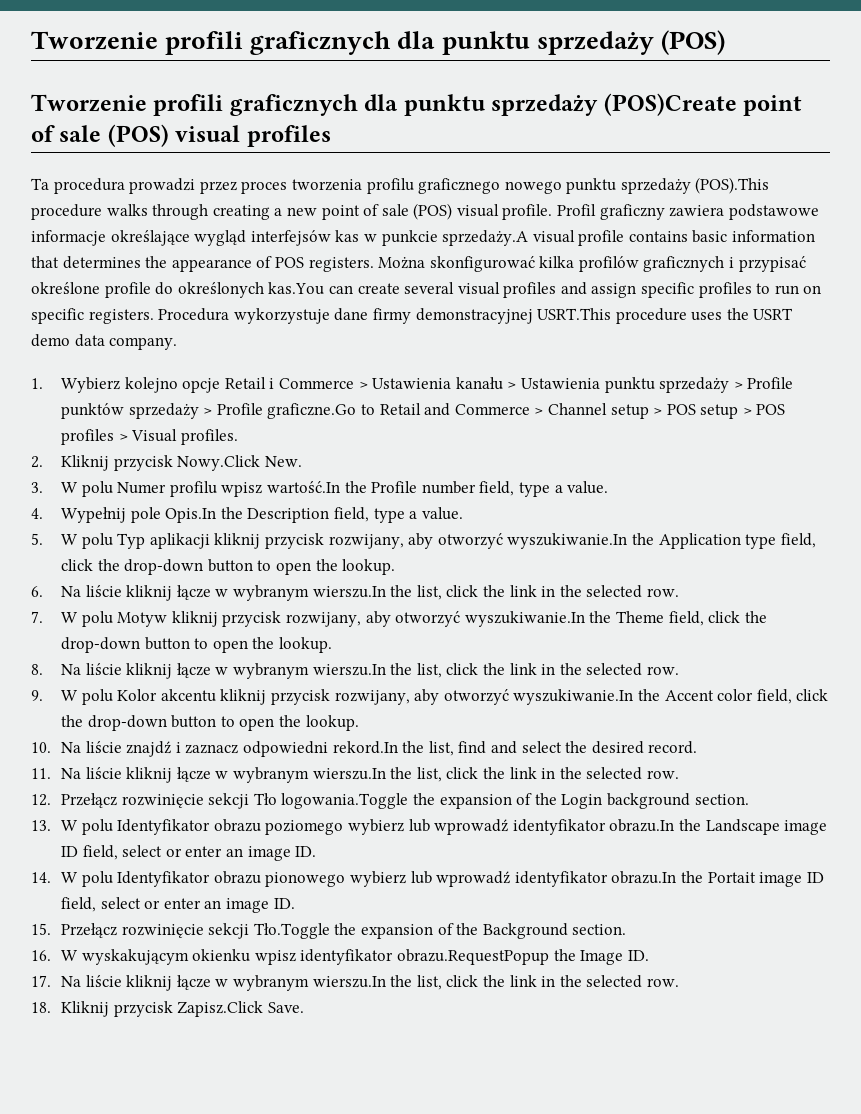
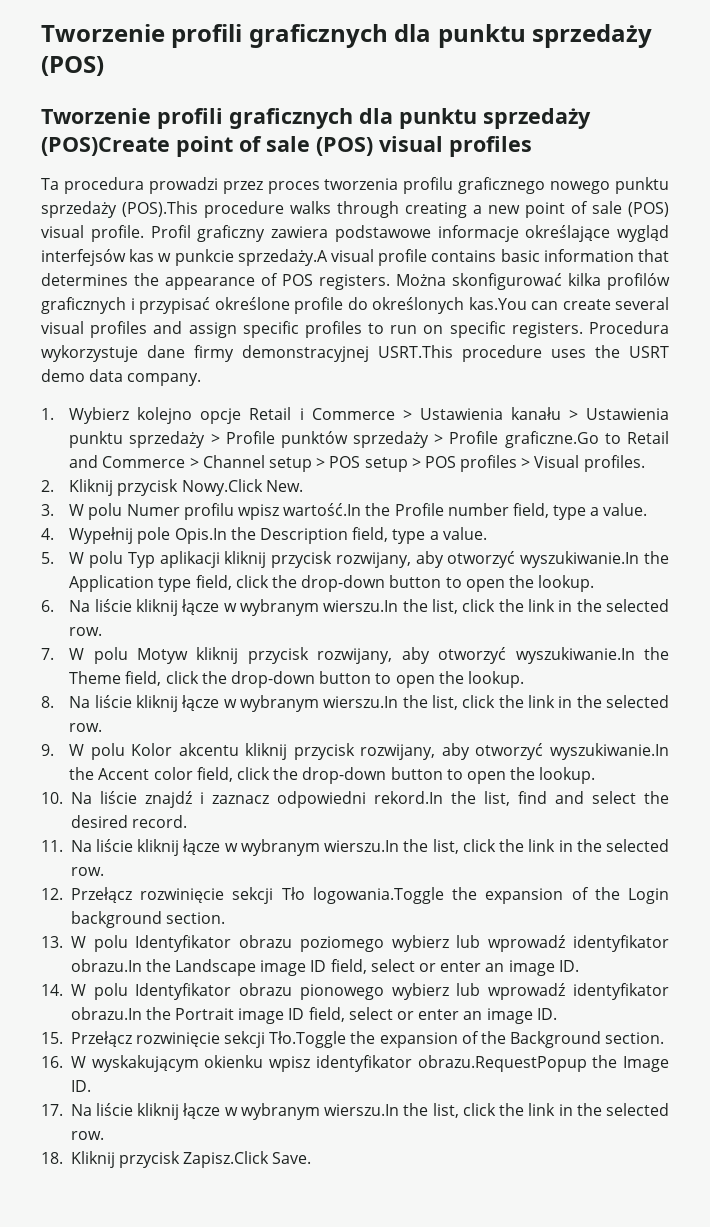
[707,872,756,883] Portait -> [175,1008,235,1020] Portrait

